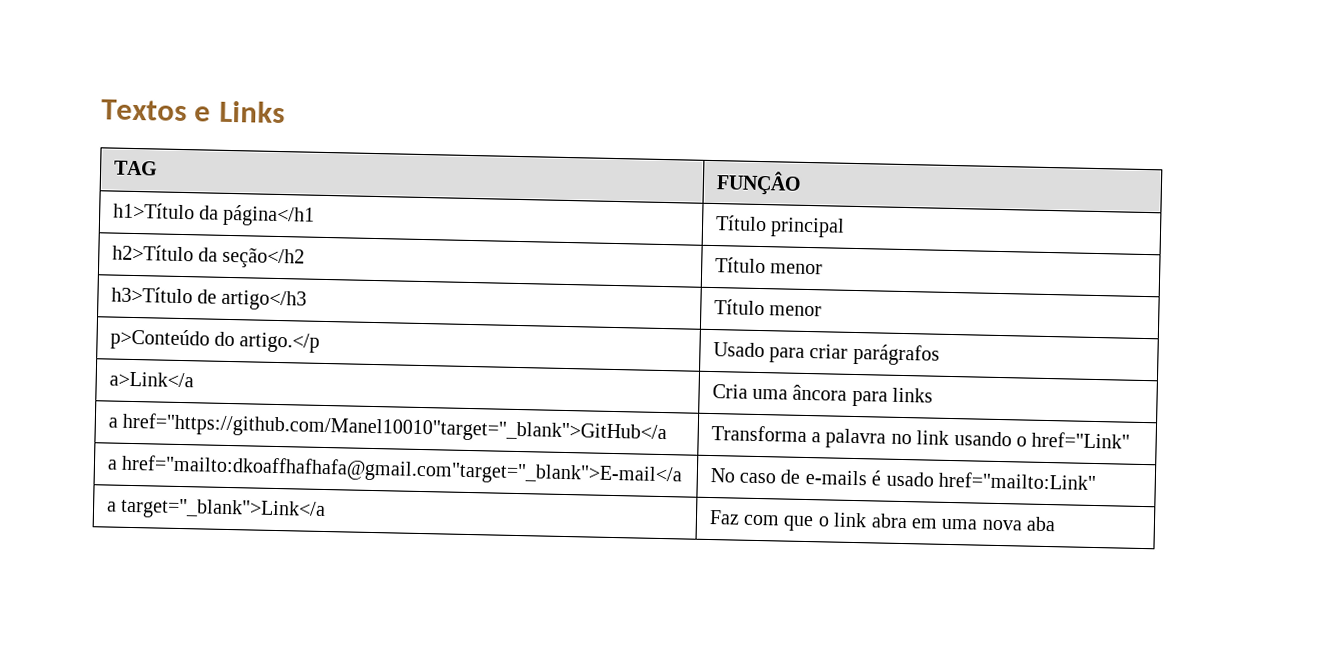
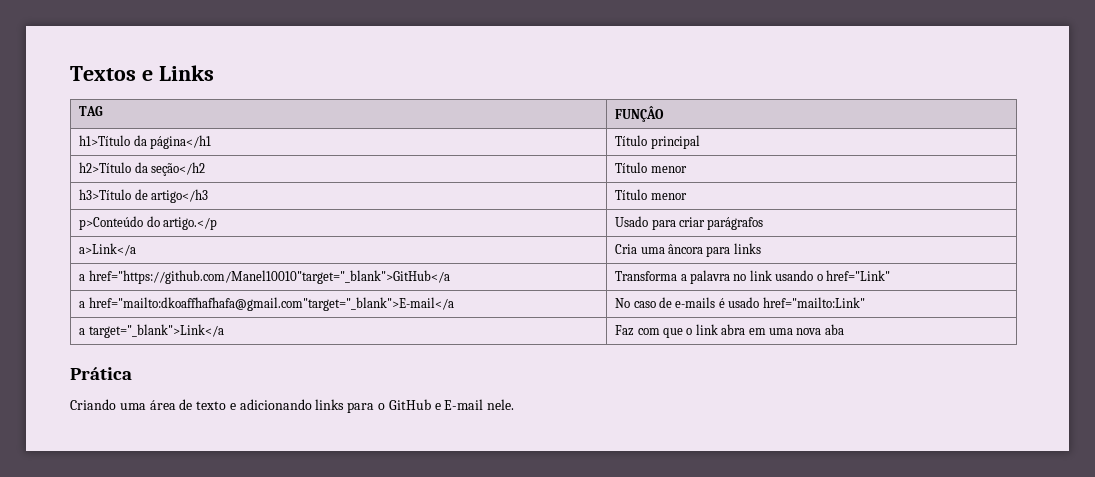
(1057, 524) none -> [70,367,132,380] [70,399,515,413] // Prática // Criando uma área de texto e adicionando links para o GitHub e E-mail nele.

